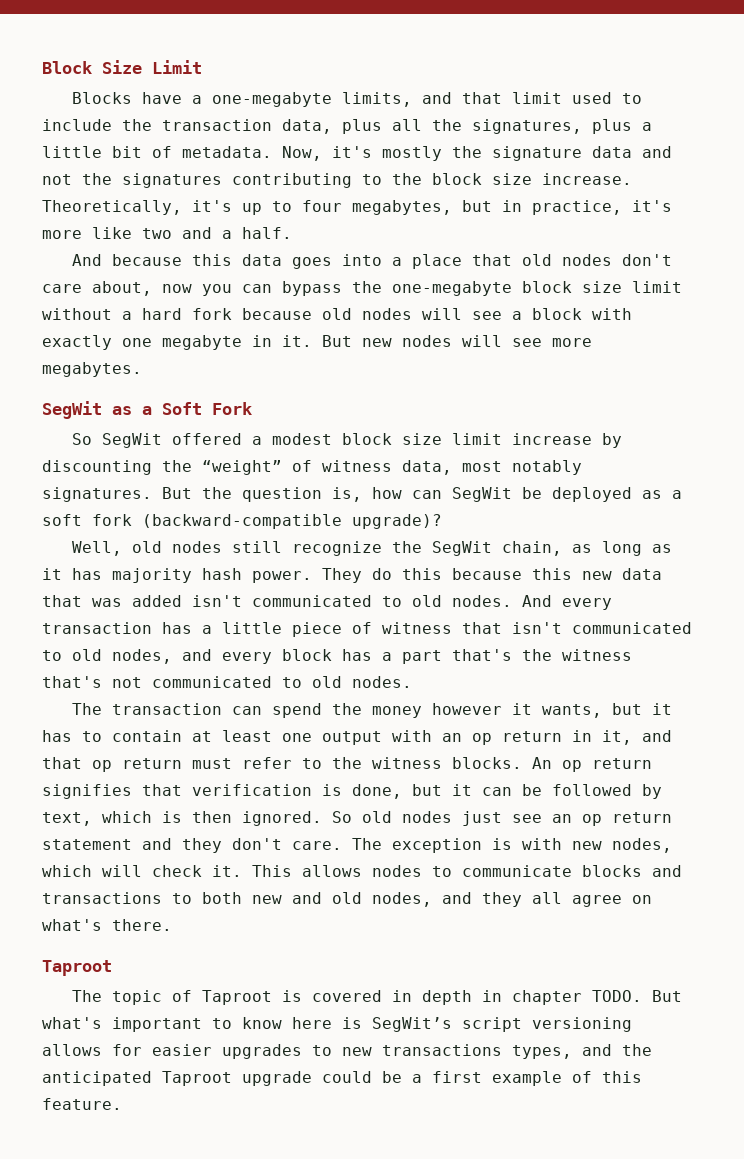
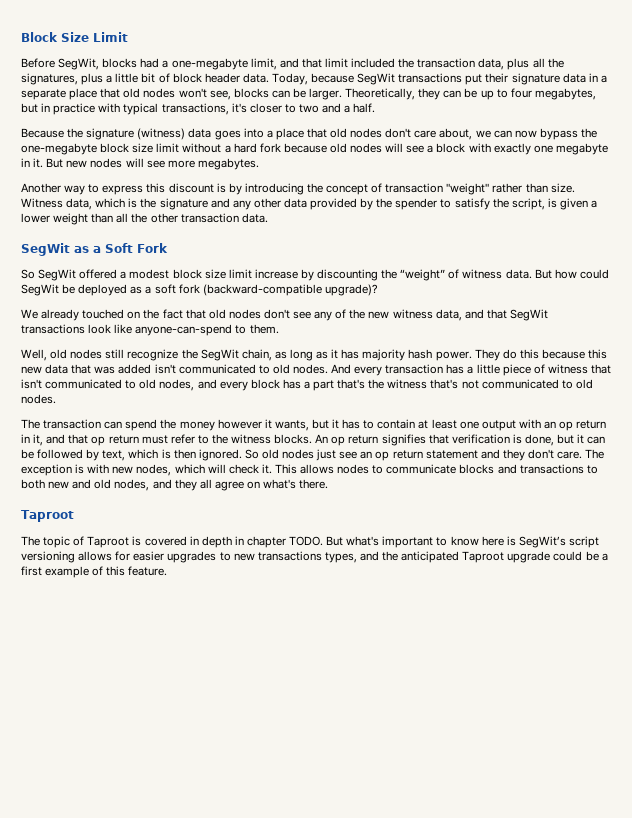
[72,92,183,104] Blocks have -> [21,58,160,70] Before SegWit, blocks had
[342,92,413,107] limits, -> [250,58,277,70] limit,
[572,92,643,104] [42,119,112,131] used to include -> [351,58,396,68] included
[182,146,672,161] [42,173,632,188] [42,200,232,215] metadata. Now, it's mostly the signature data and not the signatures contributing to the block size increase. Theoretically, it's -> [172,73,607,85] [21,88,478,100] block header data. Today, because SegWit transactions put their signature data in a separate place that old nodes won't see, blocks can be larger. Theoretically, they can be
[532,200,672,215] [42,227,132,239] practice, it's more like -> [53,103,296,115] practice with typical transactions, it's closer to
[72,254,233,266] And because this -> [21,128,186,140] Because the signature (witness)
[162,284,272,296] now you can -> [475,130,537,138] we can now
(142, 369) none -> [21,183,575,195] [21,198,598,210] [21,213,268,225] // Another way to express this discount is by introducing the concept of transaction "weight" rather than size. Witness data, which is the signature and any other data provided by the spender to satisfy the script, is given a lower weight than all the other transaction data.
[402,460,582,475] [42,487,442,502] data, most notably signatures. But the question is, how can -> [505,269,609,279] data. But how could
(442, 521) none -> [21,309,548,321] [21,324,279,336] // We already touched on the fact that old nodes don't see any of the new witness data, and that SegWit transactions look like anyone-can-spend to them.

